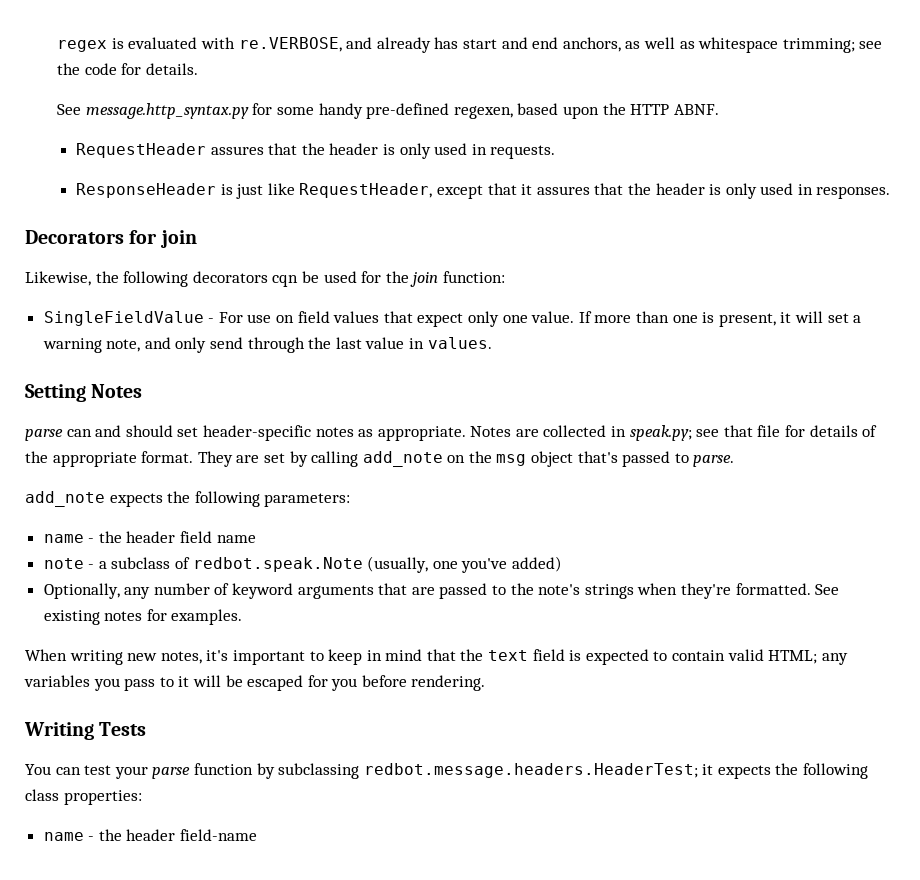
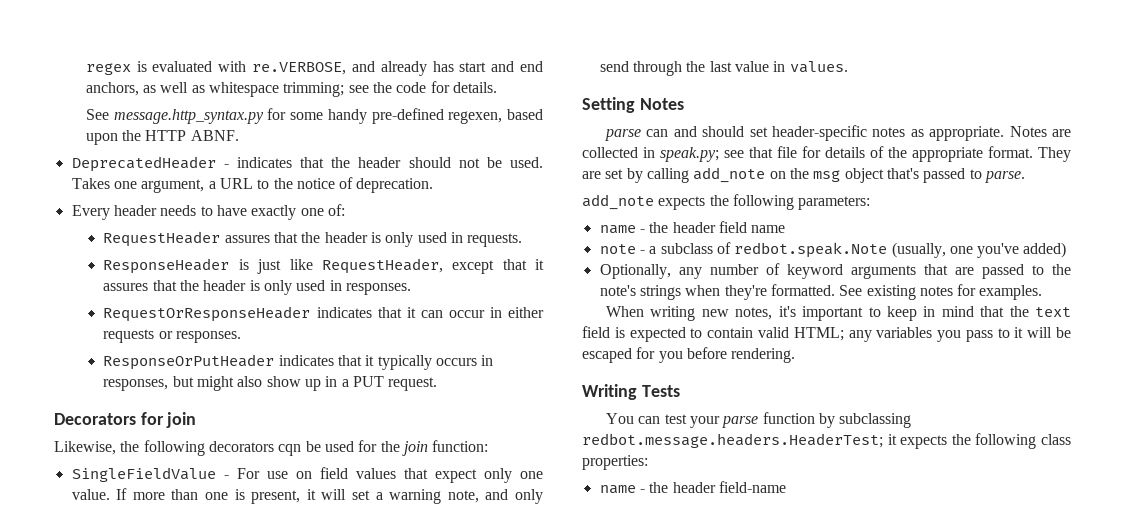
(719, 109) none -> [71,156,544,172] [71,177,434,193] [71,204,345,220] // DeprecatedHeader - indicates that the header should not be used. Takes one argument, a URL to the notice of deprecation. // Every header needs to have exactly one of:
(891, 192) none -> [103,306,545,322] [103,329,242,343] [103,354,494,370] [103,376,438,391] // RequestOrResponseHeader indicates that it can occur in either requests or responses. // ResponseOrPutHeader indicates that it typically occurs in responses, but might also show up in a PUT request.

